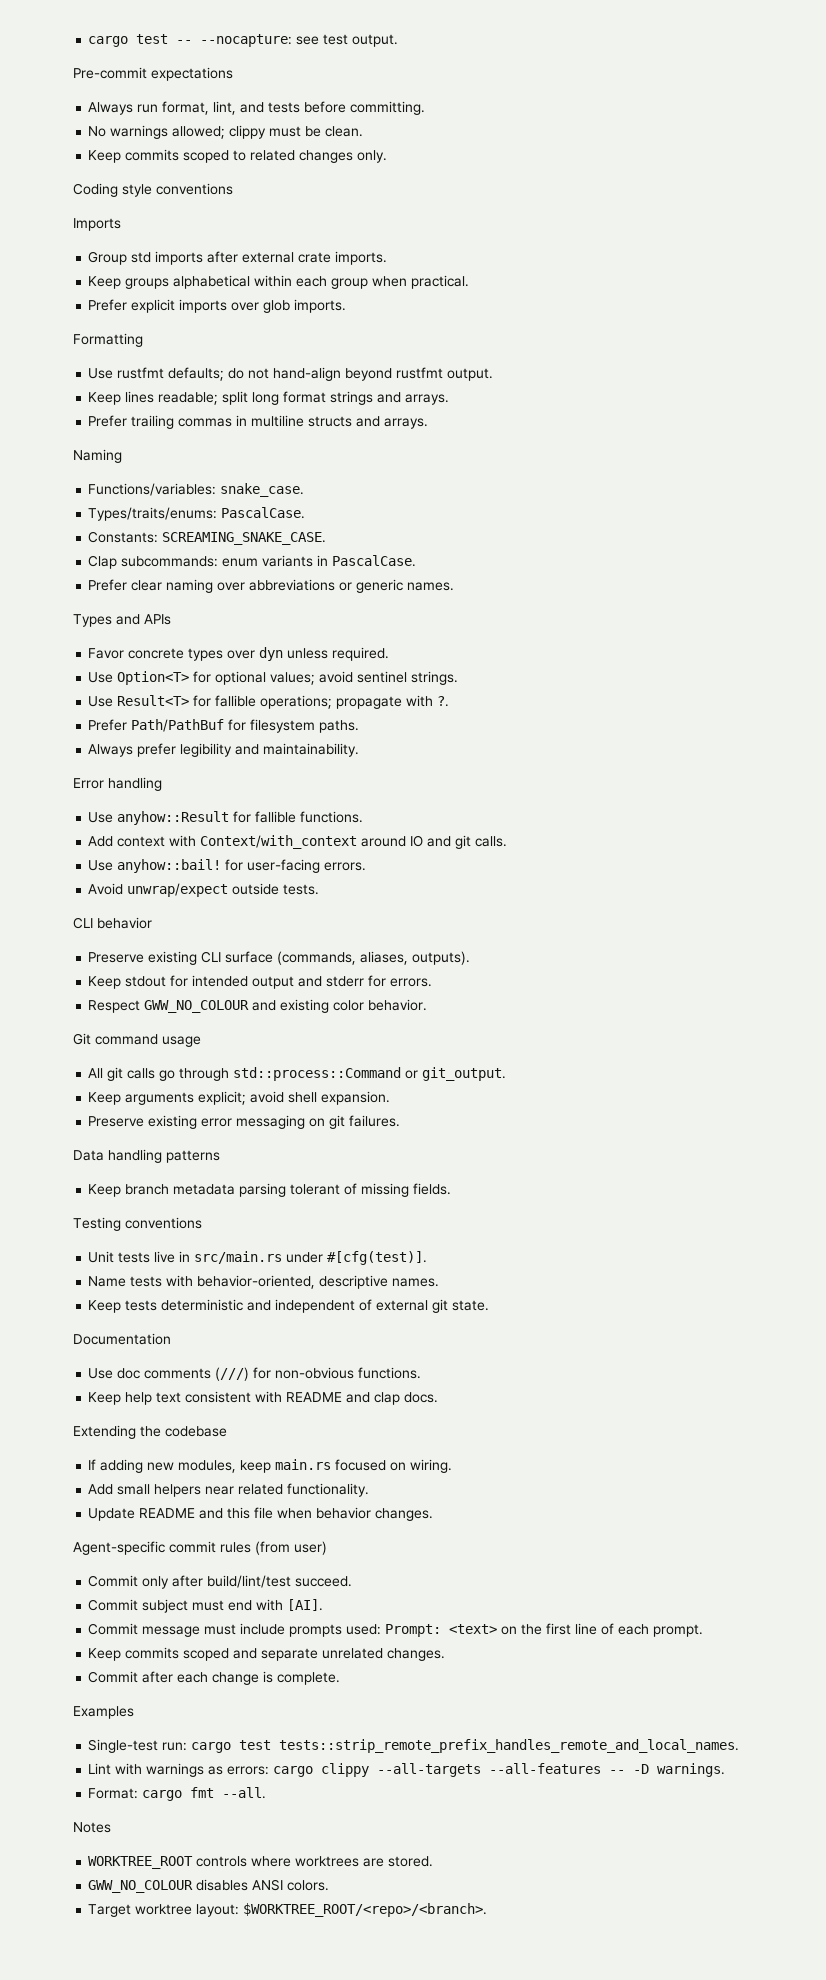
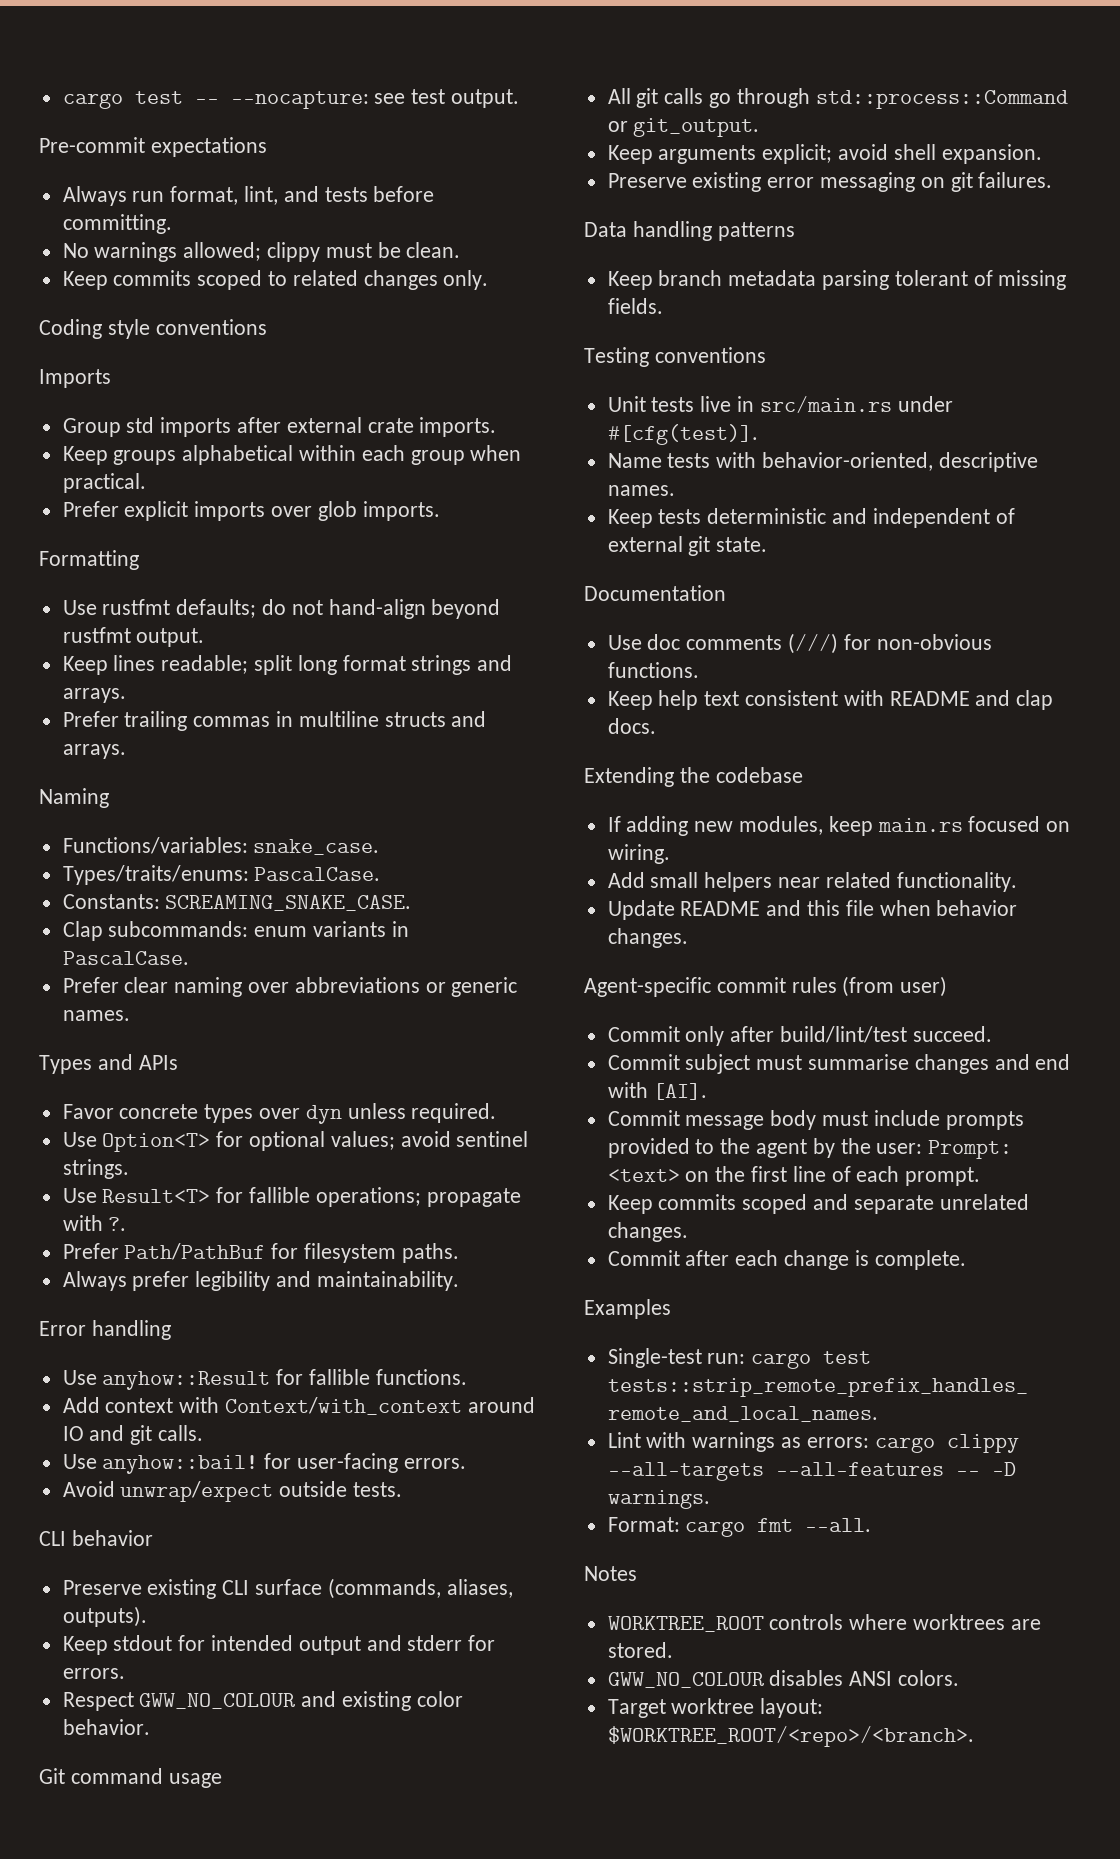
(225, 1605) none -> [808,1054,1030,1074] summarise changes and
(201, 1631) none -> [770,1110,817,1130] body
[346,1624,382,1635] used: -> [607,1138,923,1158] provided to the agent by the user:

